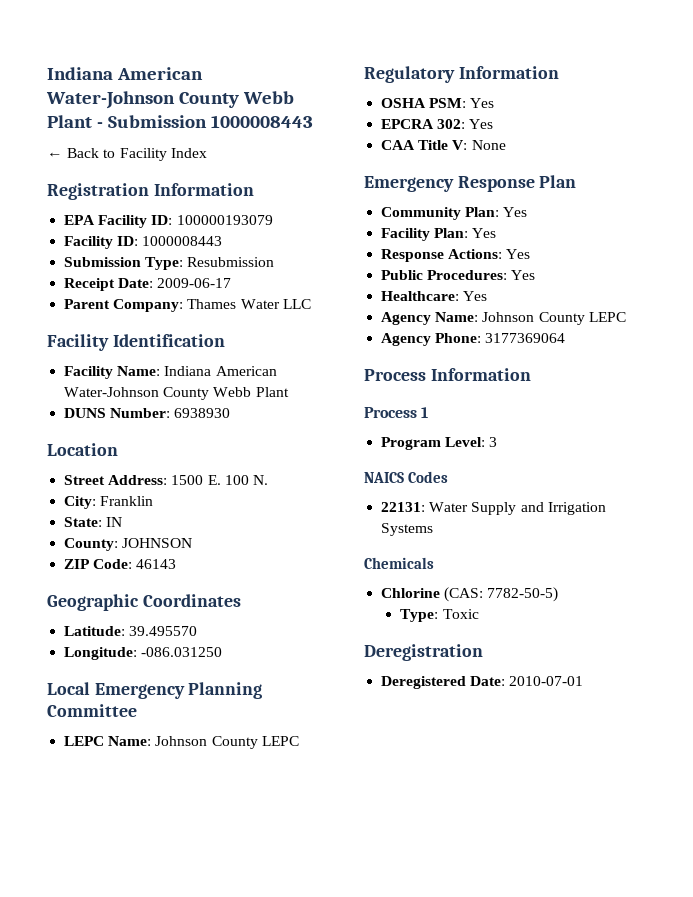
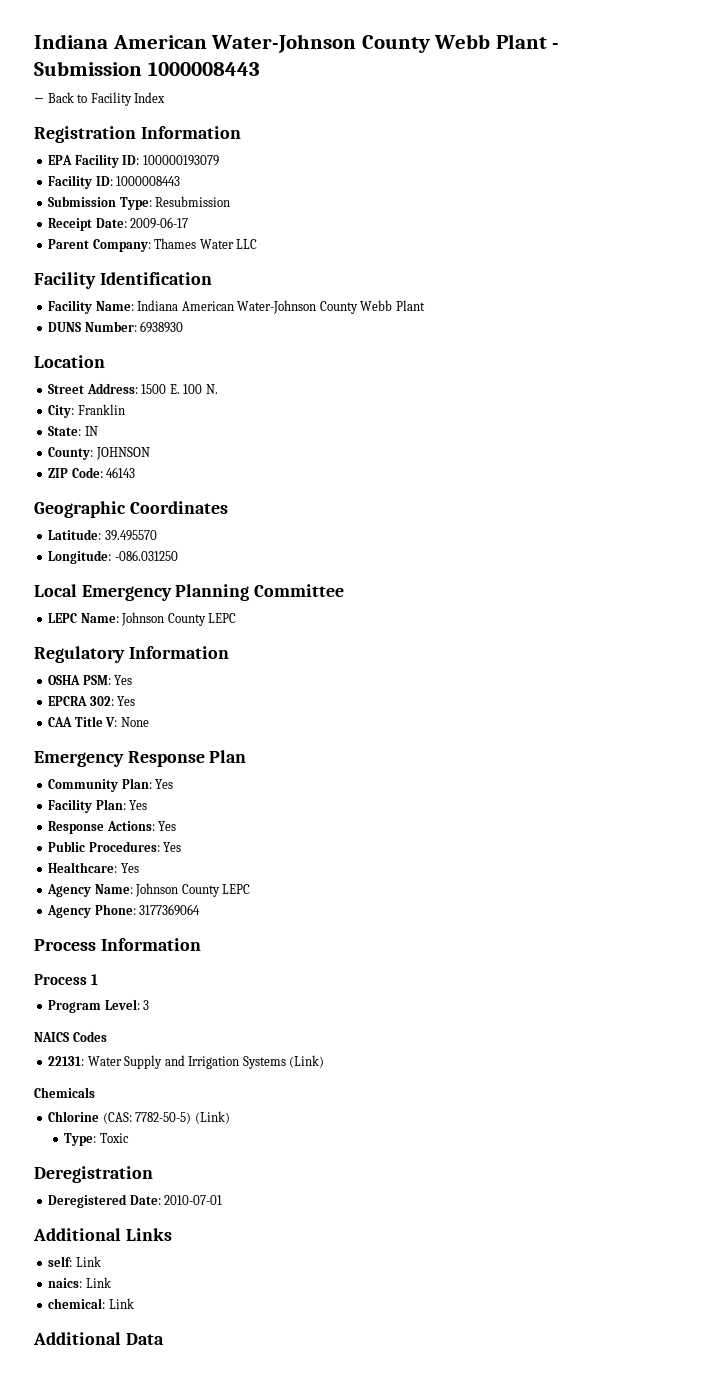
(434, 529) none -> [289,1055,325,1068] (Link)
(559, 594) none -> [194,1111,230,1124] (Link)
(584, 681) none -> [33,1228,172,1241] [48,1256,101,1267] [48,1277,111,1288] [48,1298,134,1309] [33,1332,164,1345] // Additional Links // self: Link // naics: Link // chemical: Link // Additional Data

